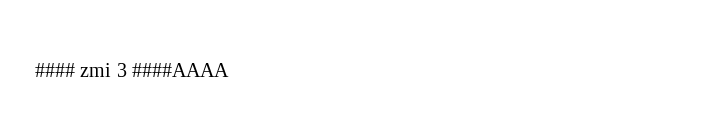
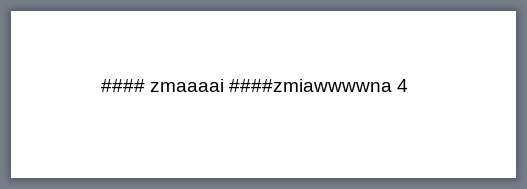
[80,63,230,77] zmi 3 ####AAAA -> [150,79,409,92] zmaaaai ####zmiawwwwna 4

